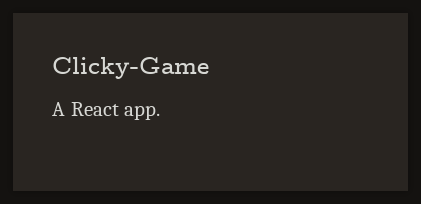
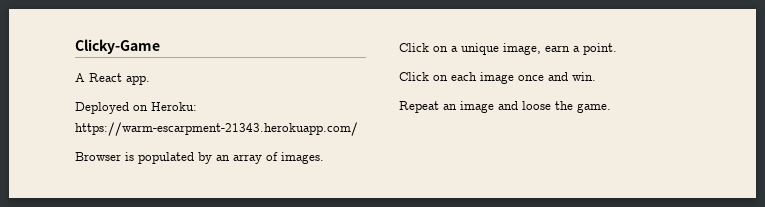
(161, 112) none -> [75,102,197,114] [75,122,358,136] [75,152,324,164] [399,43,617,55] [399,72,596,84] [399,101,611,113] // Deployed on Heroku: https://warm-escarpment-21343.herokuapp.com/ // Browser is populated by an array of images. // Click on a unique image, earn a point. // Click on each image once and win. // Repeat an image and loose the game.

